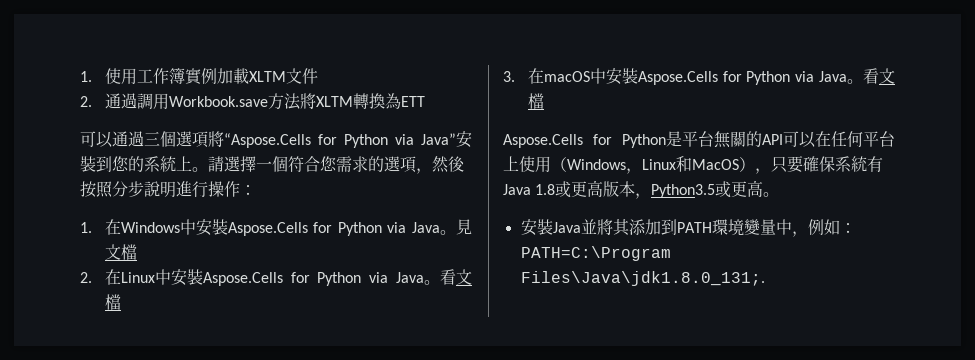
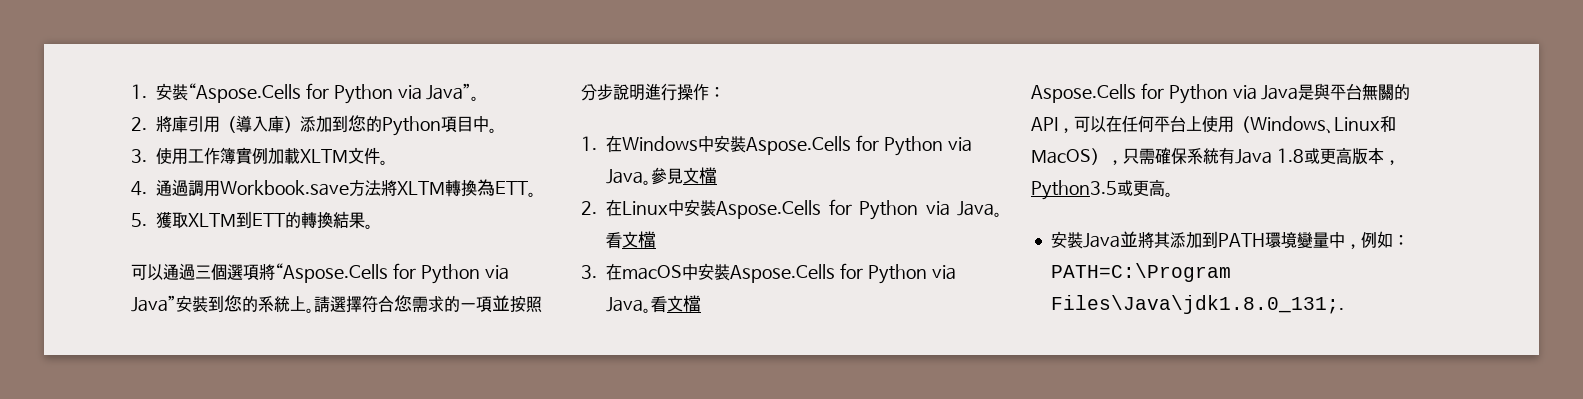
[80,71,92,82] 1. -> [131,83,480,104] [131,115,497,136] [131,149,147,163] 1.安裝“Aspose.Cells for Python via Java”。 // 2.將庫引用（導入庫）添加到您的Python項目中。 // 3.
[80,96,92,107] // 2. -> [379,160,388,165] [131,181,147,196] 。 // 4.
(425, 101) none -> [527,192,536,197] [131,211,373,229] 。 // 5.獲取XLTM到ETT的轉換結果。
[256,156,288,172] 一個 -> (362, 304) none
[384,156,465,174] 選項，然後 -> [460,295,510,313] 一項並
(456, 232) none -> [651,167,667,185] 參
[666,131,682,147] 是 -> [1232,83,1331,101] via Java是與
(783, 139) none -> [1058,128,1074,133] ，
[626,168,642,174] ， -> [1326,128,1334,134] 、
[787,156,803,173] 要 -> [1139,148,1155,165] 需

